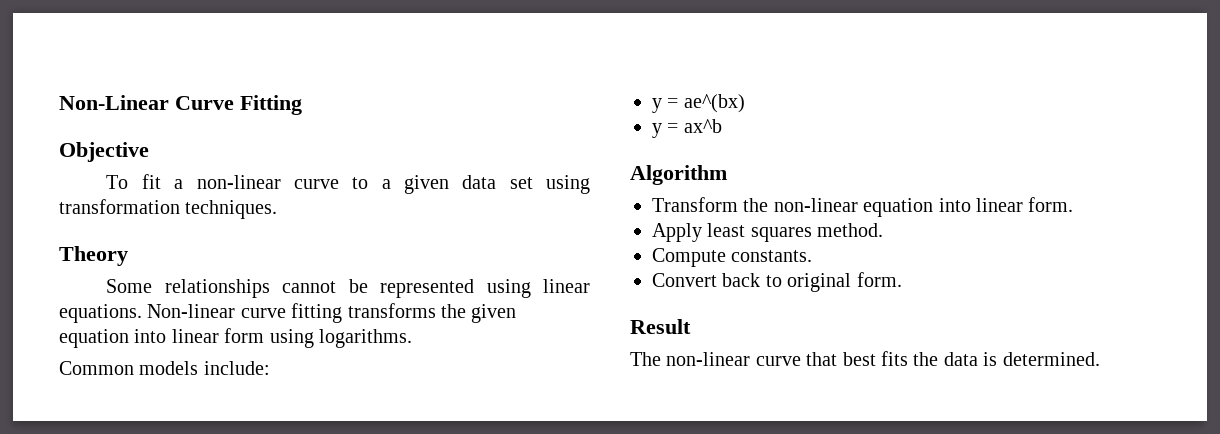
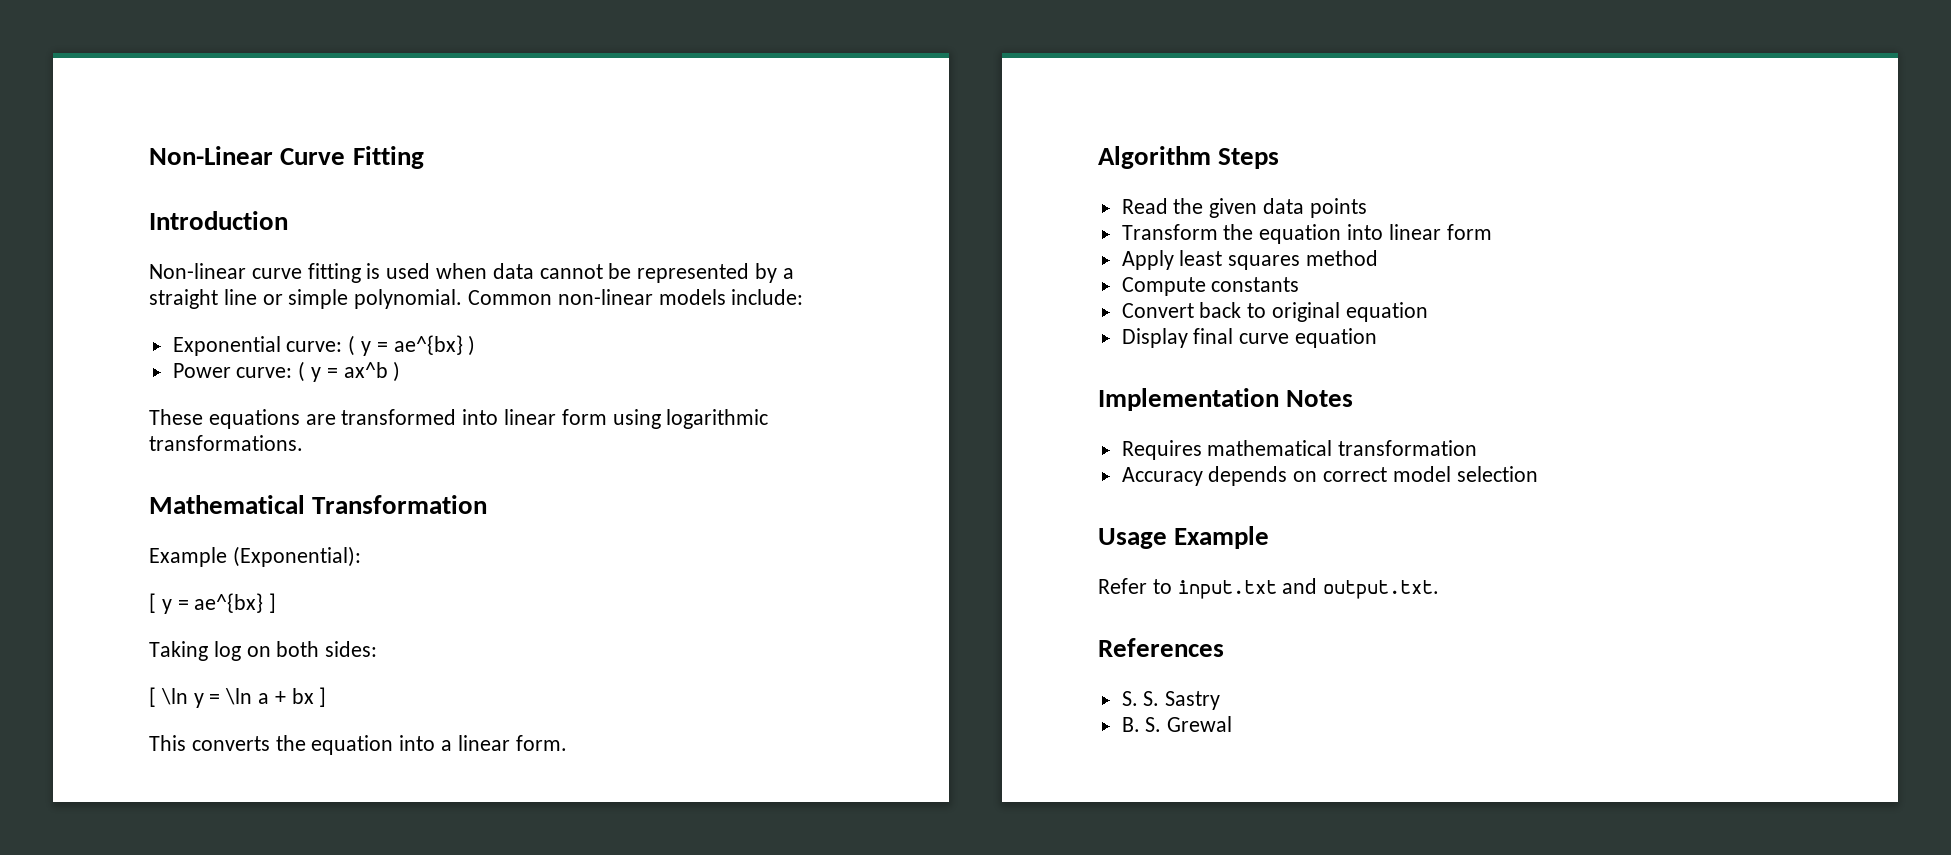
[59,142,149,162] [106,174,590,194] [59,199,278,219] [59,246,128,266] [106,279,591,298] [59,303,517,323] [59,328,412,348] [59,361,270,375] [652,94,745,113] [652,119,722,138] [630,165,727,185] [652,197,1074,217] Objective // To fit a non-linear curve to a given data set using transformation techniques. // Theory // Some relationships cannot be represented using linear equations. Non-linear curve fitting transforms the given equation into linear form using logarithms. // Common models include: // y = ae^(bx) // y = ax^b // Algorithm // Transform the non-linear equation into linear form. -> [149,211,288,230] [149,263,794,283] [149,289,804,309] [172,335,476,356] [172,361,401,382] [149,409,769,429] [149,435,303,451] [149,495,488,514] [149,546,361,567] [149,593,277,614] [149,641,378,661] [149,687,327,708] [149,735,567,755] [1098,146,1280,169] [1121,198,1367,218] [1121,224,1492,244] Introduction // Non-linear curve fitting is used when data cannot be represented by a straight line or simple polynomial. Common non-linear models include: // Exponential curve: ( y = ae^{bx} ) // Power curve: ( y = ax^b ) // These equations are transformed into linear form using logarithmic transformations. // Mathematical Transformation // Example (Exponential): // [ y = ae^{bx} ] // Taking log on both sides: // [ \ln y = \ln a + bx ] // This converts the equation into a linear form. // Algorithm Steps // Read the given data points // Transform the equation into linear form
[817,223,884,237] method. -> [1306,250,1379,266] method
[731,250,813,262] constants. -> [1211,277,1300,292] constants
[856,272,902,287] [630,319,691,334] [630,351,1100,366] form. // Result // The non-linear curve that best fits the data is determined. -> [1345,302,1428,322] [1121,328,1378,348] [1098,388,1354,411] [1121,440,1478,460] [1121,466,1538,486] [1098,526,1270,549] [1098,578,1440,599] [1098,638,1224,657] [1121,691,1221,710] [1121,716,1233,732] equation // Display final curve equation // Implementation Notes // Requires mathematical transformation // Accuracy depends on correct model selection // Usage Example // Refer to input.txt and output.txt. // References // S. S. Sastry // B. S. Grewal

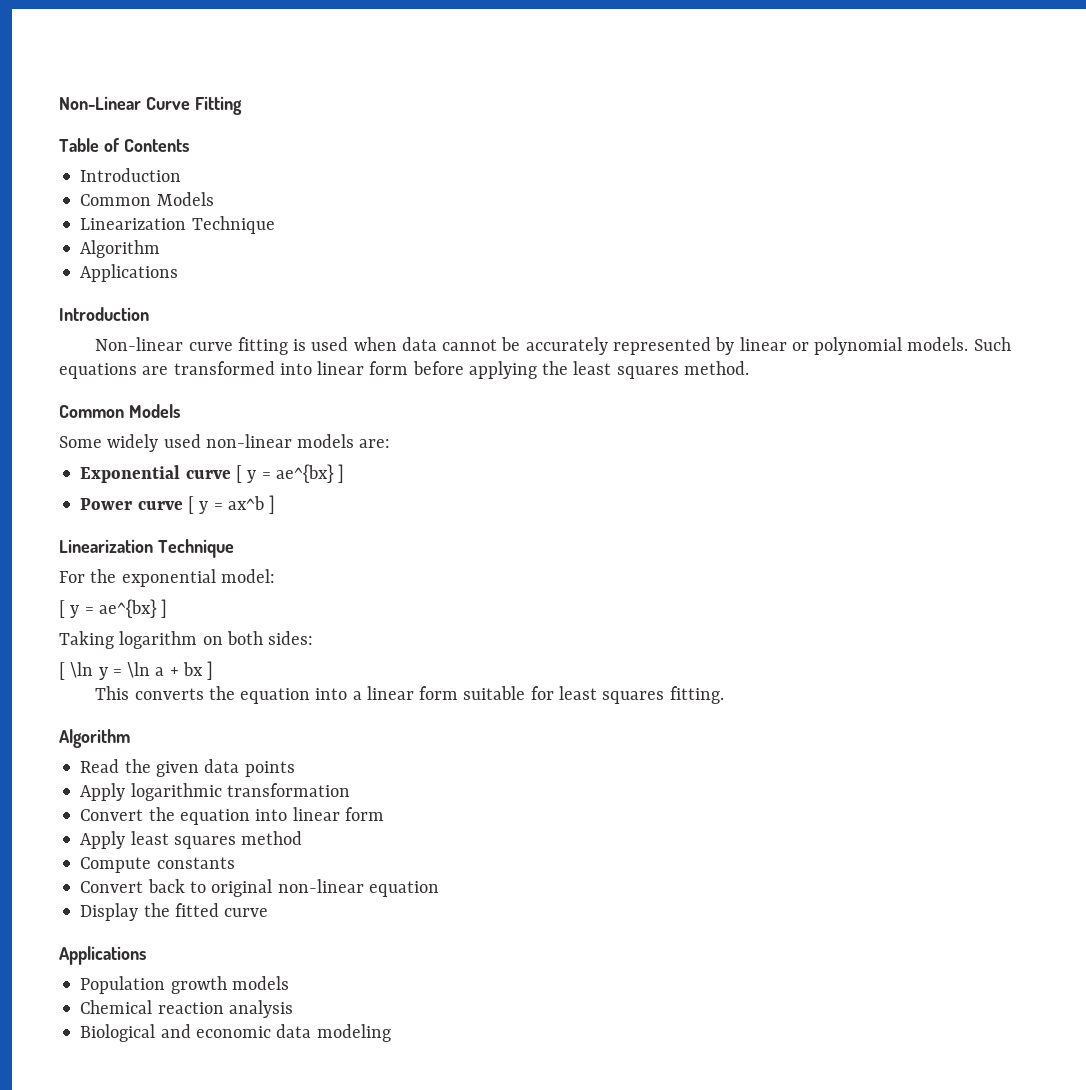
(424, 157) none -> [59,138,189,152] [80,168,182,182] [80,192,214,206] [80,216,275,234] [80,240,161,258] [80,264,179,282] // Table of Contents // Introduction // Common Models // Linearization Technique // Algorithm // Applications
(632, 271) none -> [525,337,608,355] accurately
[782,268,794,279] [149,289,804,309] [172,335,476,356] [172,361,401,382] [149,409,203,425] a straight line or simple polynomial. Common non-linear models include: // Exponential curve: ( y = ae^{bx} ) // Power curve: ( y = ax^b ) // These -> [739,337,1011,355] linear or polynomial models. Such
[612,409,769,429] [149,435,303,451] [149,495,488,514] [149,546,361,567] using logarithmic transformations. // Mathematical Transformation // Example (Exponential): -> [412,361,749,379] [59,404,180,418] [59,434,391,452] [80,464,345,483] [80,495,276,514] [59,539,234,558] [59,569,275,587] before applying the least squares method. // Common Models // Some widely used non-linear models are: // Exponential curve [ y = ae^{bx} ] // Power curve [ y = ax^b ] // Linearization Technique // For the exponential model:
[213,641,241,661] log -> [119,631,198,649] logarithm
[515,735,567,751] [1098,146,1280,169] form. // Algorithm Steps -> [419,686,724,704] [59,729,130,748] form suitable for least squares fitting. // Algorithm
[1121,224,1218,240] Transform -> [80,783,350,801] [80,809,144,821] Apply logarithmic transformation // Convert
(1341, 312) none -> [277,879,364,893] non-linear
[1193,328,1378,348] [1098,388,1354,411] [1121,440,1478,460] [1121,466,1538,486] [1098,526,1270,549] [1098,578,1440,599] [1098,638,1224,657] [1121,691,1221,710] [1121,716,1233,732] final curve equation // Implementation Notes // Requires mathematical transformation // Accuracy depends on correct model selection // Usage Example // Refer to input.txt and output.txt. // References // S. S. Sastry // B. S. Grewal -> [143,903,269,917] [59,946,146,965] [80,976,289,994] [80,1000,293,1018] [80,1024,391,1042] the fitted curve // Applications // Population growth models // Chemical reaction analysis // Biological and economic data modeling

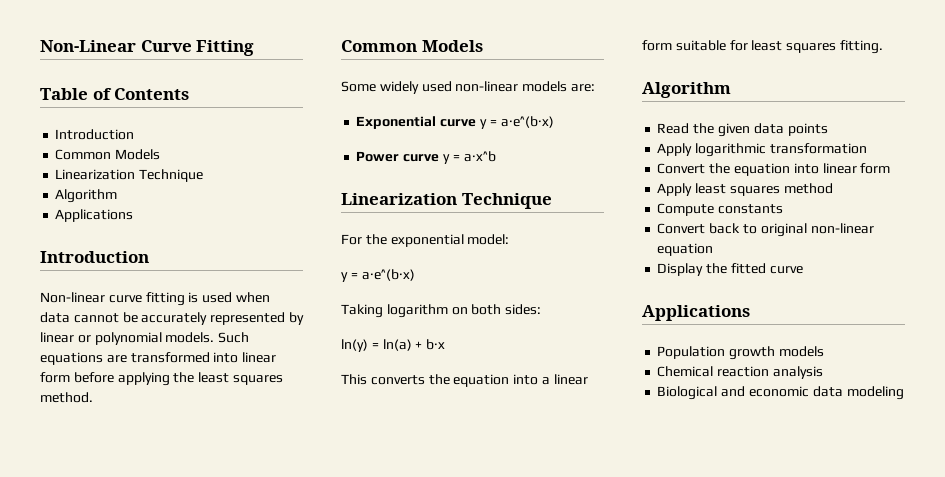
[235,464,345,483] [ y = ae^{bx} ] -> [479,116,554,129] y = a·e^(b·x)
[187,495,276,514] [ y = ax^b ] -> [442,151,496,164] y = a·x^b
[59,599,168,618] [ y = ae^{bx} ] -> [341,269,415,282] y = a·e^(b·x)
[59,661,214,680] [ \ln y = \ln a + bx ] -> [341,339,446,352] ln(y) = ln(a) + b·x

